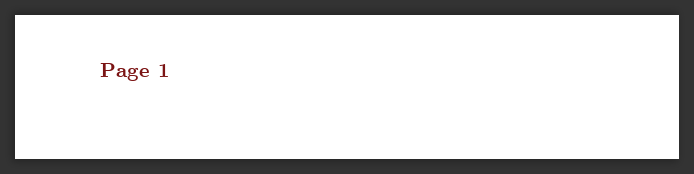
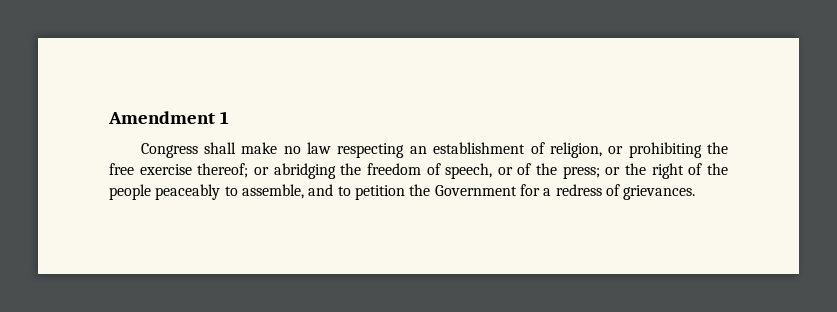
[100,63,150,81] Page -> [108,111,215,124] Amendment
(170, 70) none -> [140,142,728,158] [109,163,728,179] [109,184,696,200] // Congress shall make no law respecting an establishment of religion, or prohibiting the free exercise thereof; or abridging the freedom of speech, or of the press; or the right of the people peaceably to assemble, and to petition the Government for a redress of grievances.

